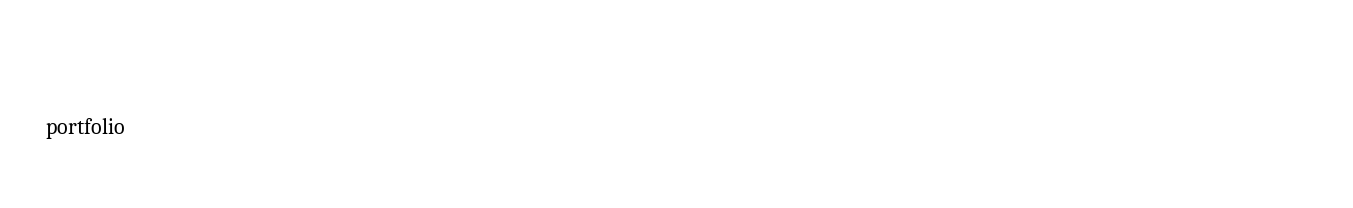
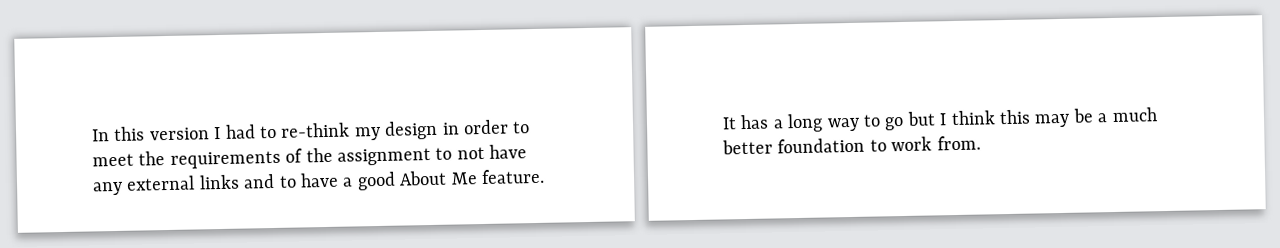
[46,118,125,139] portfolio -> [92,119,531,142] [92,144,528,169] [93,168,545,196] [722,107,1158,133] [722,135,981,155] In this version I had to re-think my design in order to meet the requirements of the assignment to not have any external links and to have a good About Me feature. It has a long way to go but I think this may be a much better foundation to work from.

